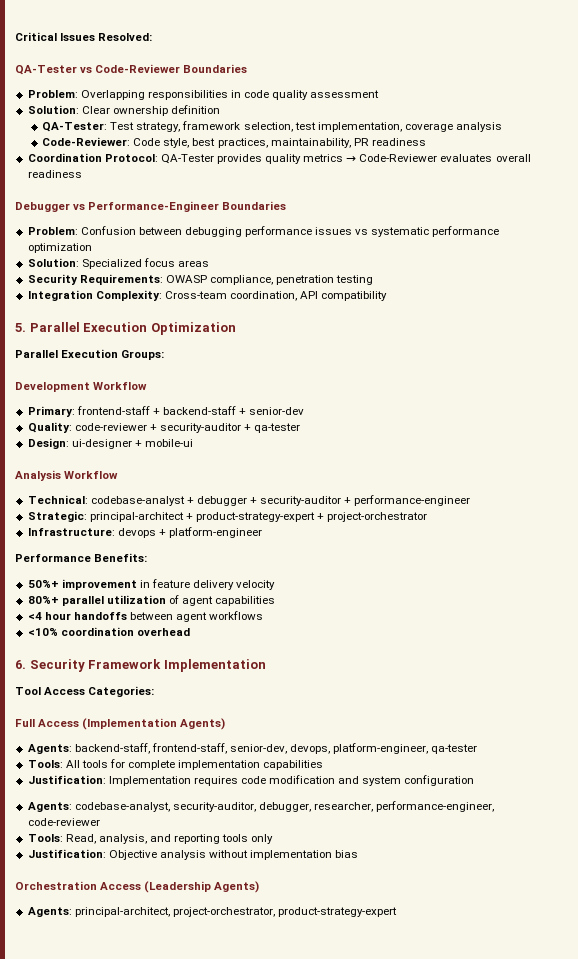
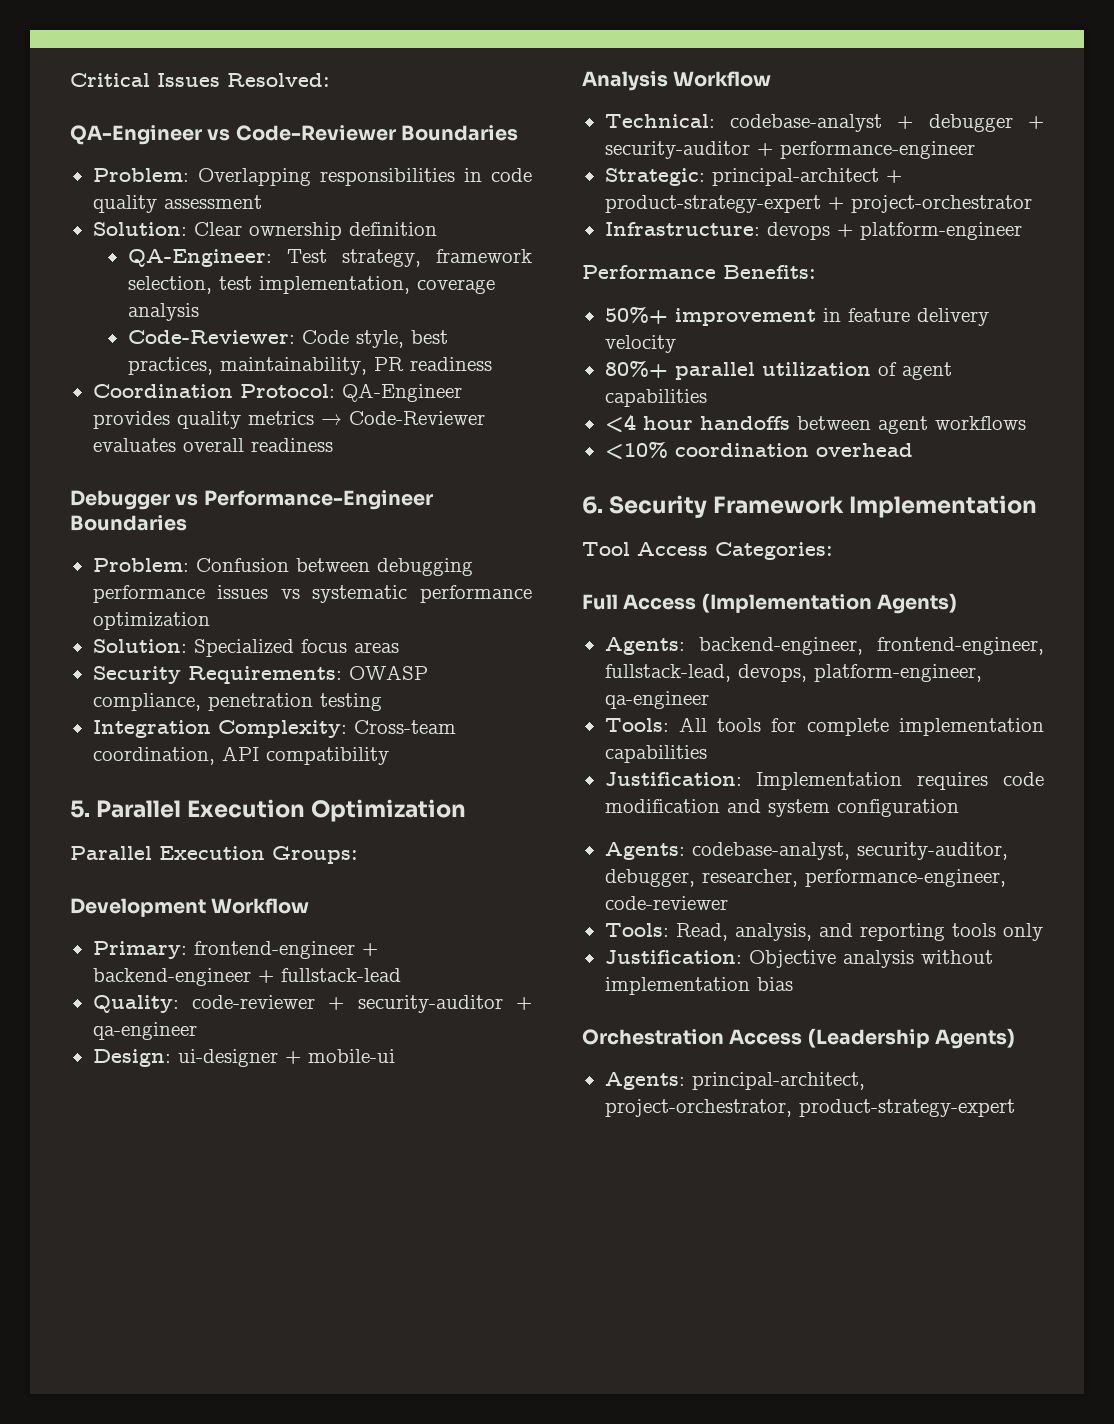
[15,65,77,75] QA-Tester -> [70,125,202,145] QA-Engineer
[42,122,108,132] QA-Tester: -> [127,249,272,267] QA-Engineer:
[160,154,214,164] QA-Tester -> [341,383,462,402] QA-Engineer
[76,406,305,415] frontend-staff + backend-staff + senior-dev -> [193,941,378,959] [92,968,401,986] frontend-engineer + backend-engineer + fullstack-lead
[254,423,301,433] qa-tester -> [92,1022,197,1040] qa-engineer
[74,743,287,754] backend-staff, frontend-staff, senior-dev, -> [698,637,1044,655] [604,664,731,682] backend-engineer, frontend-engineer, fullstack-lead,
[431,744,478,754] qa-tester -> [604,691,709,709] qa-engineer

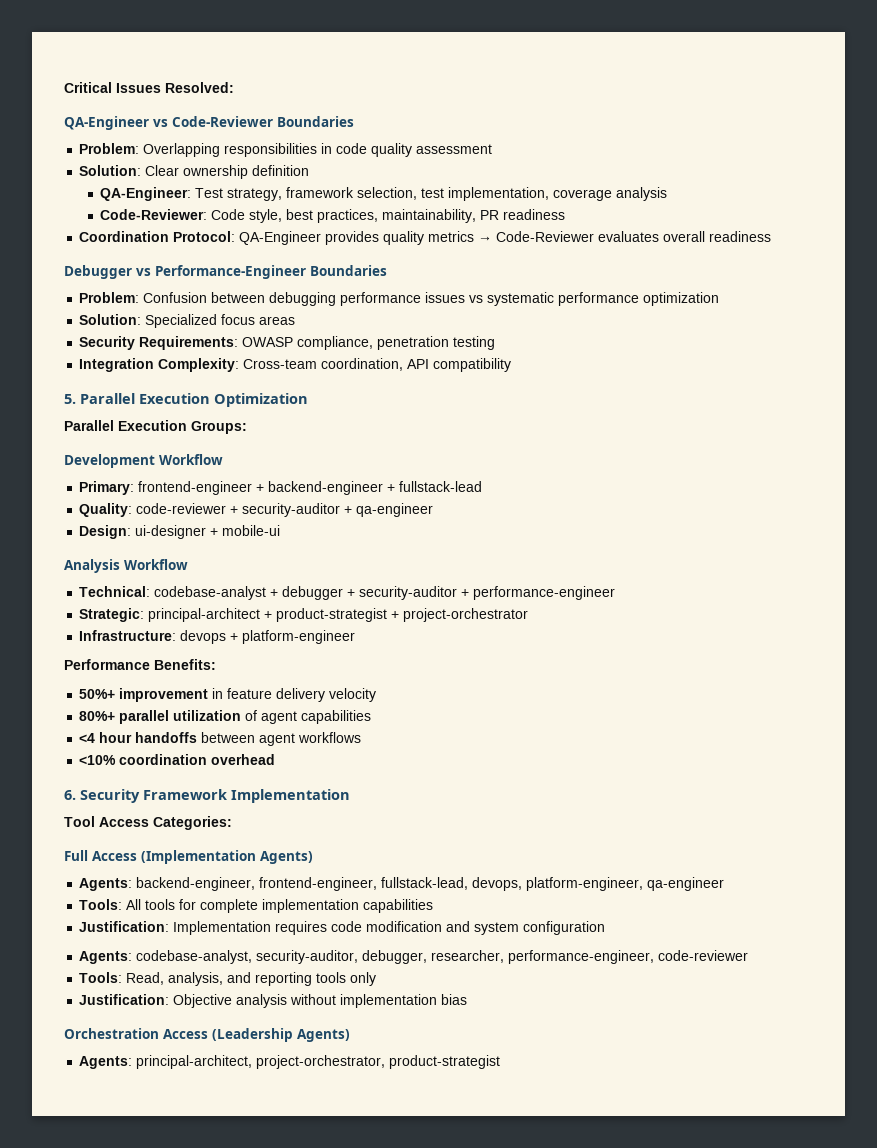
[604,195,821,213] product-strategy-expert -> [276,608,388,622] product-strategist
[798,1099,1015,1117] product-strategy-expert -> [389,1055,501,1069] product-strategist

